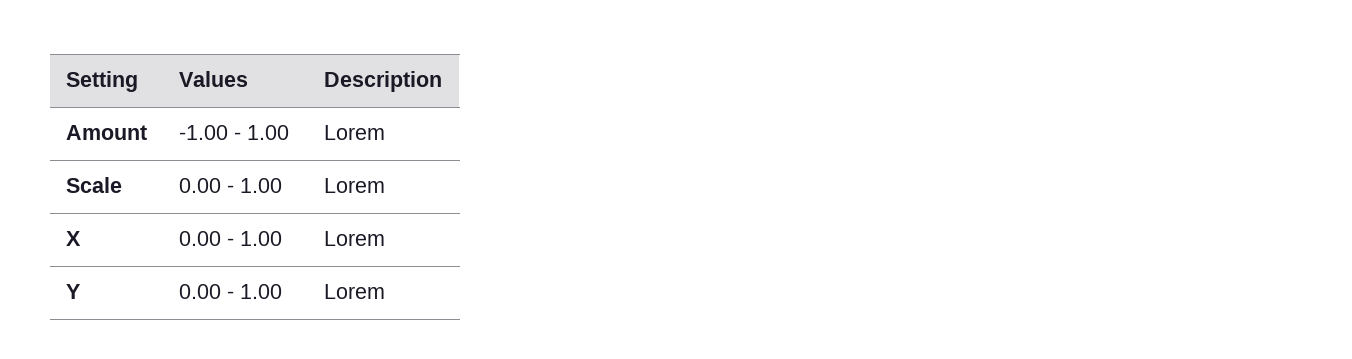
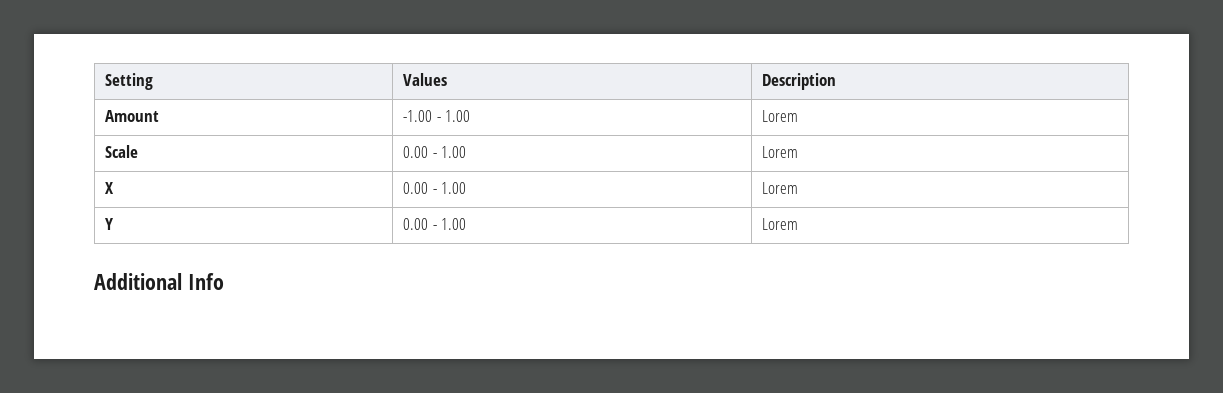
(385, 291) none -> [94,273,224,290] // Additional Info

